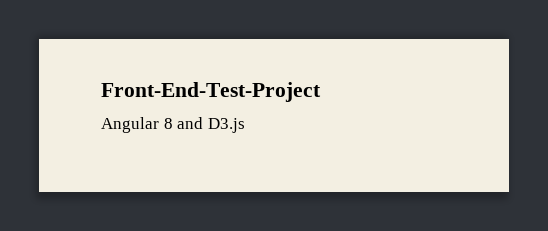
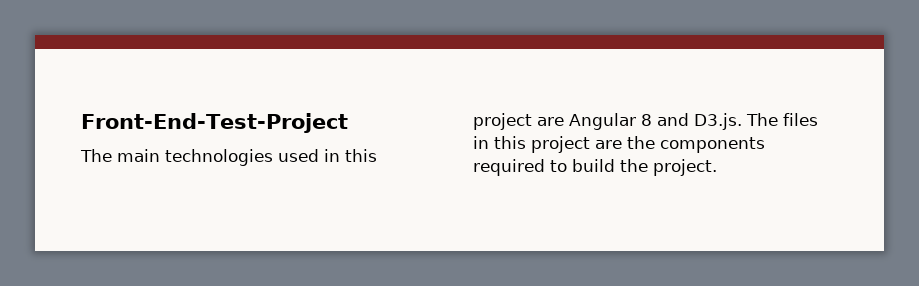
[101,117,245,133] Angular 8 and D3.js -> [80,149,377,166] [473,113,818,130] [473,136,765,153] [473,159,717,176] The main technologies used in this project are Angular 8 and D3.js. The files in this project are the components required to build the project.

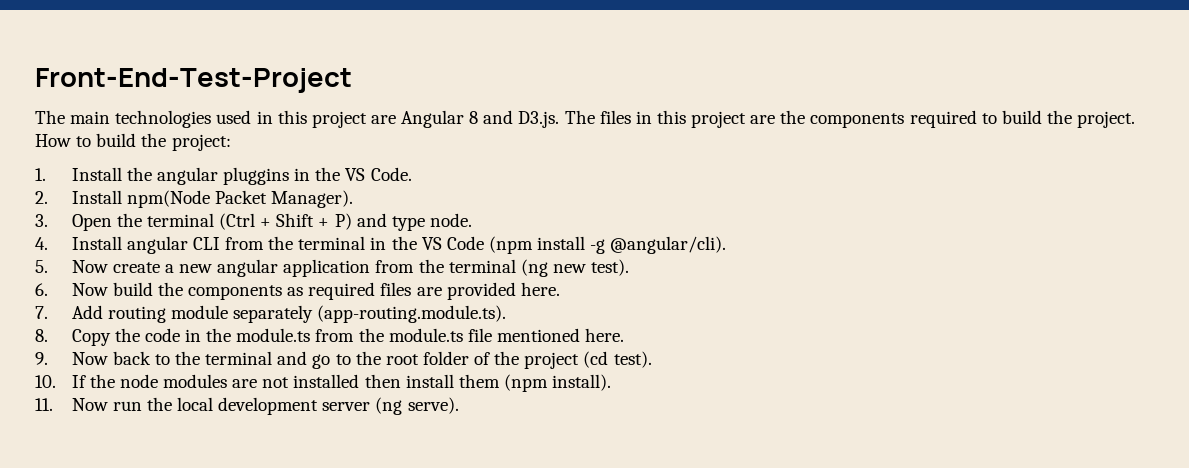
(717, 167) none -> [35,133,231,151] [35,167,412,185] [35,190,353,208] [35,213,472,231] [35,236,727,254] [35,259,630,277] [35,282,560,300] [35,305,507,323] [35,328,625,346] [35,351,652,369] [35,374,612,392] [35,397,459,415] How to build the project: // 1. Install the angular pluggins in the VS Code. // 2. Install npm(Node Packet Manager). // 3. Open the terminal (Ctrl + Shift + P) and type node. // 4. Install angular CLI from the terminal in the VS Code (npm install -g @angular/cli). // 5. Now create a new angular application from the terminal (ng new test). // 6. Now build the components as required files are provided here. // 7. Add routing module separately (app-routing.module.ts). // 8. Copy the code in the module.ts from the module.ts file mentioned here. // 9. Now back to the terminal and go to the root folder of the project (cd test). // 10. If the node modules are not installed then install them (npm install). // 11. Now run the local development server (ng serve).

